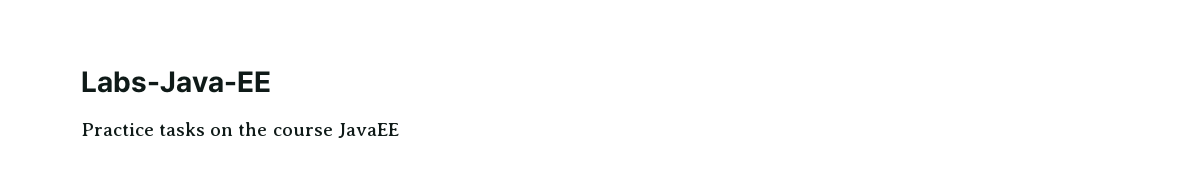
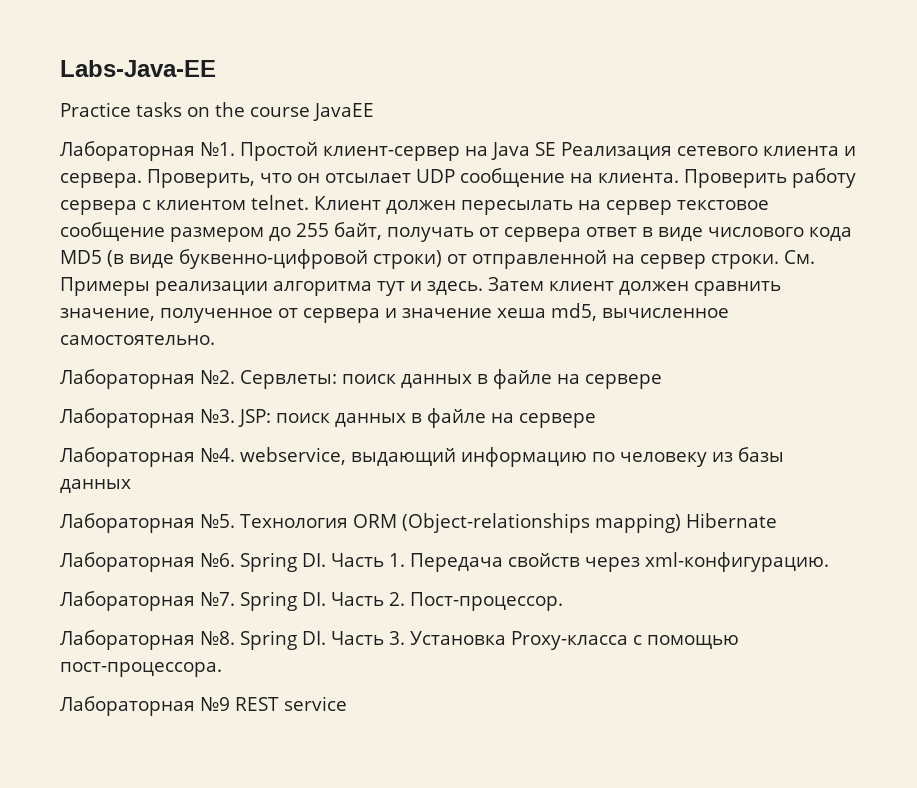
(399, 130) none -> [60,141,856,161] [60,168,856,188] [60,195,769,215] [60,222,852,242] [60,249,815,269] [60,277,781,296] [60,303,729,323] [60,335,215,345] [60,369,662,389] [60,408,596,428] [60,447,784,467] [60,479,131,493] [60,513,777,533] [60,552,829,572] [60,591,563,611] [60,630,739,650] [60,662,222,677] [60,696,347,716] // Лабораторная №1. Простой клиент-сервер на Java SE Реализация сетевого клиента и сервера. Проверить, что он отсылает UDP сообщение на клиента. Проверить работу сервера с клиентом telnet. Клиент должен пересылать на сервер текстовое сообщение размером до 255 байт, получать от сервера ответ в виде числового кода MD5 (в виде буквенно-цифровой строки) от отправленной на сервер строки. См. Примеры реализации алгоритма тут и здесь. Затем клиент должен сравнить значение, полученное от сервера и значение хеша md5, вычисленное самостоятельно. // Лабораторная №2. Сервлеты: поиск данных в файле на сервере // Лабораторная №3. JSP: поиск данных в файле на сервере // Лабораторная №4. webservice, выдающий информацию по человеку из базы данных // Лабораторная №5. Технология ORM (Object-relationships mapping) Hibernate // Лабораторная №6. Spring DI. Часть 1. Передача свойств через xml-конфигурацию. // Лабораторная №7. Spring DI. Часть 2. Пост-процессор. // Лабораторная №8. Spring DI. Часть 3. Установка Proxy-класса с помощью пост-процессора. // Лабораторная №9 REST service

